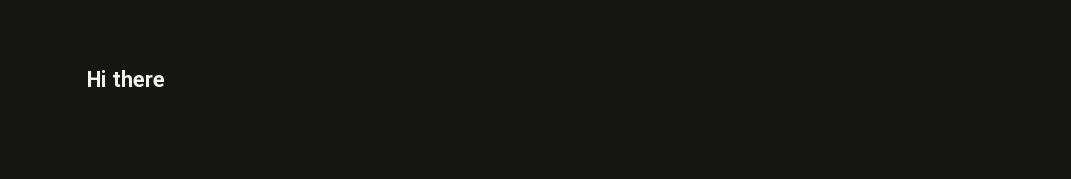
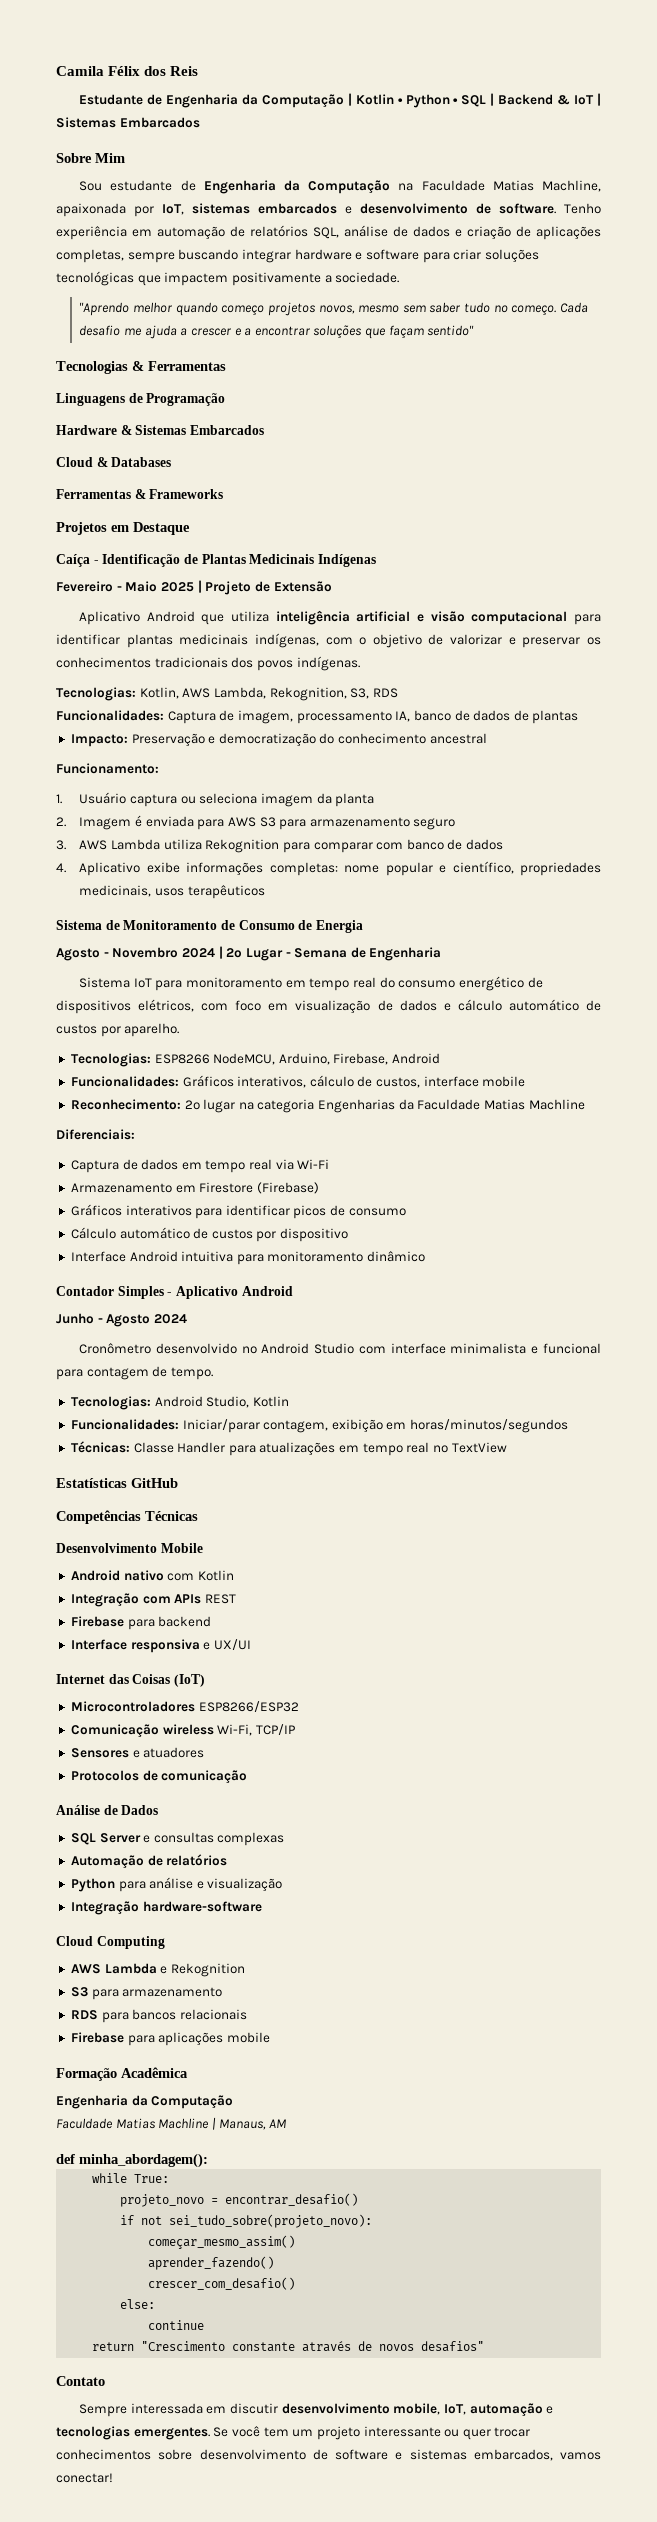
[87,70,165,87] Hi there -> [56,66,199,76] [79,93,602,108] [56,117,200,128] [56,153,125,163] [79,180,601,194] [56,203,601,217] [56,225,601,240] [56,249,539,263] [56,271,400,286] [79,302,589,316] [79,325,475,339] [56,361,226,374] [56,393,226,406] [56,425,264,435] [56,457,172,467] [56,489,224,499] [56,522,190,535] [56,554,376,567] [56,580,332,595] [79,610,602,625] [56,633,601,648] [56,656,360,671] [56,687,398,701] [56,710,579,724] [70,733,487,747] [56,763,159,774] [56,792,375,807] [56,815,456,830] [56,839,504,853] [56,861,601,876] [79,885,265,899] [56,920,363,933] [56,946,442,961] [79,976,543,991] [56,999,601,1014] [56,1023,180,1037] [70,1053,441,1067] [70,1075,526,1088] [70,1099,585,1113] [56,1129,135,1140] [70,1159,330,1173] [70,1182,319,1194] [70,1204,406,1219] [70,1227,349,1242] [70,1251,426,1265] [56,1286,293,1299] [56,1313,187,1327] [79,1343,601,1354] [56,1366,213,1380] [70,1396,289,1410] [70,1419,569,1433] [70,1441,507,1456] [56,1478,178,1488] [56,1510,198,1524] [56,1543,203,1553] [70,1570,234,1581] [70,1593,236,1607] [70,1616,212,1630] [70,1639,251,1653] [56,1674,205,1687] [70,1701,299,1712] [70,1724,295,1738] [70,1747,205,1758] [70,1770,248,1784] [56,1805,159,1815] [70,1832,285,1846] [70,1854,228,1869] [70,1877,283,1892] [70,1901,262,1915] [56,1936,165,1949] [70,1963,245,1977] [70,1987,223,2000] [70,2009,247,2023] [70,2032,270,2046] [56,2067,188,2081] [56,2095,234,2109] [56,2117,287,2130] [56,2153,208,2168] [92,2173,170,2183] [120,2193,359,2207] [120,2214,373,2228] [148,2235,296,2249] [148,2256,275,2270] [148,2277,296,2290] [120,2299,156,2309] [148,2320,205,2330] [92,2341,485,2352] [56,2376,105,2386] [79,2403,554,2417] [56,2426,531,2440] [56,2449,601,2461] [56,2473,113,2483] Camila Félix dos Reis // Estudante de Engenharia da Computação | Kotlin • Python • SQL | Backend & IoT | Sistemas Embarcados // Sobre Mim // Sou estudante de Engenharia da Computação na Faculdade Matias Machline, apaixonada por IoT, sistemas embarcados e desenvolvimento de software. Tenho experiência em automação de relatórios SQL, análise de dados e criação de aplicações completas, sempre buscando integrar hardware e software para criar soluções tecnológicas que impactem positivamente a sociedade. // "Aprendo melhor quando começo projetos novos, mesmo sem saber tudo no começo. Cada desafio me ajuda a crescer e a encontrar soluções que façam sentido" // Tecnologias & Ferramentas // Linguagens de Programação // Hardware & Sistemas Embarcados // Cloud & Databases // Ferramentas & Frameworks // Projetos em Destaque // Caíça - Identificação de Plantas Medicinais Indígenas // Fevereiro - Maio 2025 | Projeto de Extensão // Aplicativo Android que utiliza inteligência artificial e visão computacional para identificar plantas medicinais indígenas, com o objetivo de valorizar e preservar os conhecimentos tradicionais dos povos indígenas. // Tecnologias: Kotlin, AWS Lambda, Rekognition, S3, RDS // Funcionalidades: Captura de imagem, processamento IA, banco de dados de plantas // Impacto: Preservação e democratização do conhecimento ancestral // Funcionamento: // 1. Usuário captura ou seleciona imagem da planta // 2. Imagem é enviada para AWS S3 para armazenamento seguro // 3. AWS Lambda utiliza Rekognition para comparar com banco de dados // 4. Aplicativo exibe informações completas: nome popular e científico, propriedades medicinais, usos terapêuticos // Sistema de Monitoramento de Consumo de Energia // Agosto - Novembro 2024 | 2º Lugar - Semana de Engenharia // Sistema IoT para monitoramento em tempo real do consumo energético de dispositivos elétricos, com foco em visualização de dados e cálculo automático de custos por aparelho. // Tecnologias: ESP8266 NodeMCU, Arduino, Firebase, Android // Funcionalidades: Gráficos interativos, cálculo de custos, interface mobile // Reconhecimento: 2º lugar na categoria Engenharias da Faculdade Matias Machline // Diferenciais: // Captura de dados em tempo real via Wi-Fi // Armazenamento em Firestore (Firebase) // Gráficos interativos para identificar picos de consumo // Cálculo automático de custos por dispositivo // Interface Android intuitiva para monitoramento dinâmico // Contador Simples - Aplicativo Android // Junho - Agosto 2024 // Cronômetro desenvolvido no Android Studio com interface minimalista e funcional para contagem de tempo. // Tecnologias: Android Studio, Kotlin // Funcionalidades: Iniciar/parar contagem, exibição em horas/minutos/segundos // Técnicas: Classe Handler para atualizações em tempo real no TextView // Estatísticas GitHub // Competências Técnicas // Desenvolvimento Mobile // Android nativo com Kotlin // Integração com APIs REST // Firebase para backend // Interface responsiva e UX/UI // Internet das Coisas (IoT) // Microcontroladores ESP8266/ESP32 // Comunicação wireless Wi-Fi, TCP/IP // Sensores e atuadores // Protocolos de comunicação // Análise de Dados // SQL Server e consultas complexas // Automação de relatórios // Python para análise e visualização // Integração hardware-software // Cloud Computing // AWS Lambda e Rekognition // S3 para armazenamento // RDS para bancos relacionais // Firebase para aplicações mobile // Formação Acadêmica // Engenharia da Computação // Faculdade Matias Machline | Manaus, AM // def minha_abordagem(): // while True: // projeto_novo = encontrar_desafio() // if not sei_tudo_sobre(projeto_novo): // começar_mesmo_assim() // aprender_fazendo() // crescer_com_desafio() // else: // continue // return "Crescimento constante através de novos desafios" // Contato // Sempre interessada em discutir desenvolvimento mobile, IoT, automação e tecnologias emergentes. Se você tem um projeto interessante ou quer trocar conhecimentos sobre desenvolvimento de software e sistemas embarcados, vamos conectar!

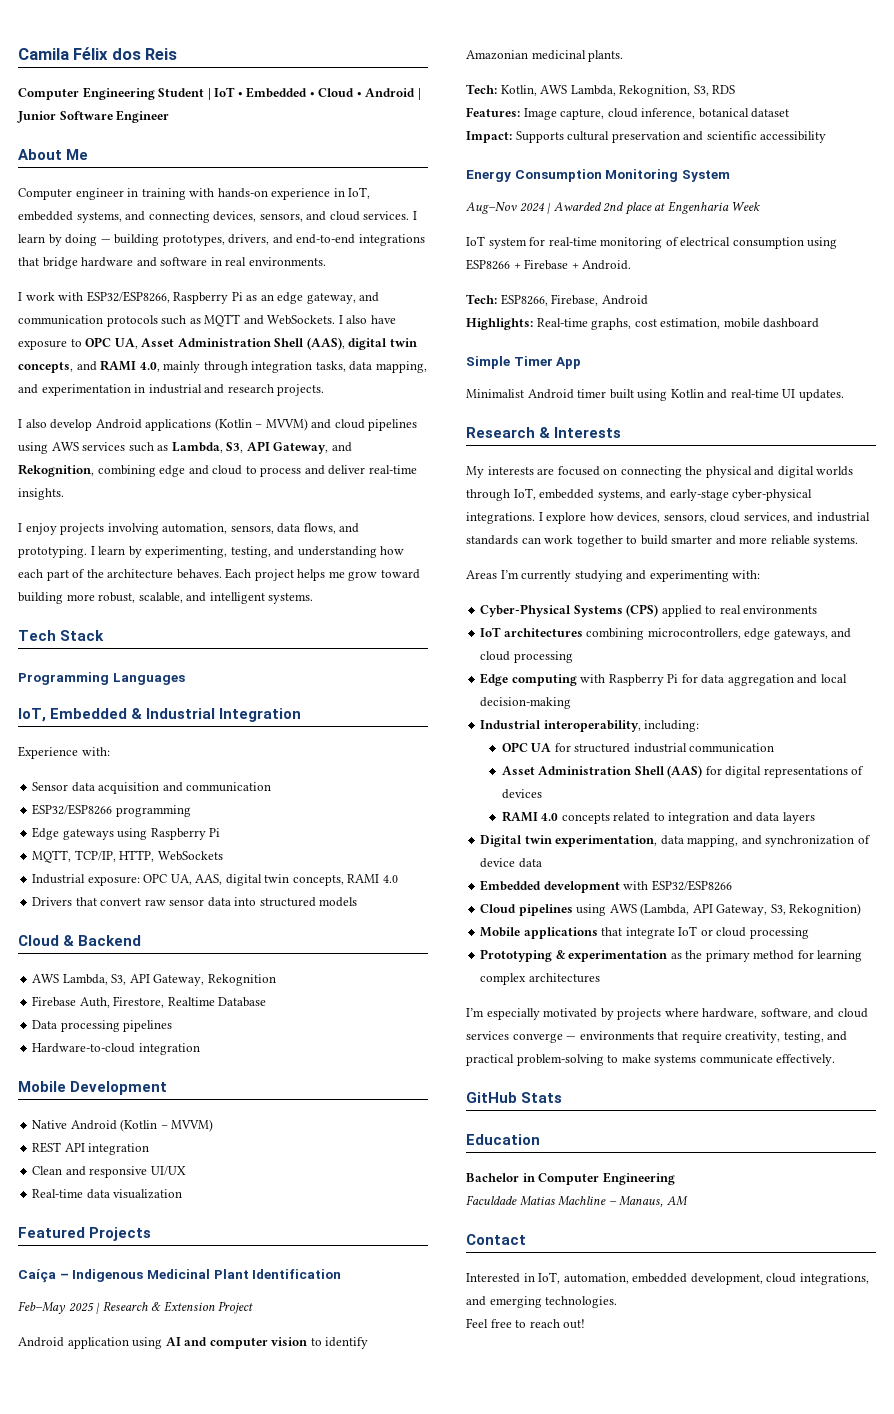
[79,93,602,108] [56,117,200,128] [56,153,125,163] [79,180,601,194] [56,203,601,217] [56,225,601,240] [56,249,539,263] [56,271,400,286] [79,302,589,316] [79,325,475,339] [56,361,226,374] [56,393,226,406] [56,425,264,435] [56,457,172,467] [56,489,224,499] [56,522,190,535] [56,554,376,567] [56,580,332,595] [79,610,602,625] [56,633,601,648] [56,656,360,671] [56,687,136,701] Estudante de Engenharia da Computação | Kotlin • Python • SQL | Backend & IoT | Sistemas Embarcados // Sobre Mim // Sou estudante de Engenharia da Computação na Faculdade Matias Machline, apaixonada por IoT, sistemas embarcados e desenvolvimento de software. Tenho experiência em automação de relatórios SQL, análise de dados e criação de aplicações completas, sempre buscando integrar hardware e software para criar soluções tecnológicas que impactem positivamente a sociedade. // "Aprendo melhor quando começo projetos novos, mesmo sem saber tudo no começo. Cada desafio me ajuda a crescer e a encontrar soluções que façam sentido" // Tecnologias & Ferramentas // Linguagens de Programação // Hardware & Sistemas Embarcados // Cloud & Databases // Ferramentas & Frameworks // Projetos em Destaque // Caíça - Identificação de Plantas Medicinais Indígenas // Fevereiro - Maio 2025 | Projeto de Extensão // Aplicativo Android que utiliza inteligência artificial e visão computacional para identificar plantas medicinais indígenas, com o objetivo de valorizar e preservar os conhecimentos tradicionais dos povos indígenas. // Tecnologias: -> [18,87,421,100] [17,110,170,123] [18,149,89,160] [18,187,371,200] [18,211,417,223] [18,234,425,246] [18,257,326,269] [18,291,380,304] [18,314,396,327] [18,337,417,350] [18,360,427,373] [18,384,325,396] [18,418,418,431] [18,441,352,454] [18,464,417,477] [18,488,64,500] [18,523,360,535] [18,546,405,558] [18,568,420,581] [18,592,314,604] [18,630,105,641] [18,672,185,685] [18,708,302,722] [18,746,110,759] [32,782,272,794] [32,804,191,817] [32,827,221,840] [32,850,223,863] [32,874,398,886] [32,897,358,907] [18,935,142,946] [32,974,276,986] [32,996,267,1008] [32,1020,173,1032] [32,1043,200,1055] [18,1081,168,1095] [32,1119,214,1132] [32,1142,150,1155] [32,1166,186,1178] [32,1189,183,1199] [18,1227,152,1241] [18,1269,342,1283] [18,1301,254,1314] [18,1337,369,1349] [466,50,624,62] [466,84,497,94] Computer Engineering Student | IoT • Embedded • Cloud • Android | Junior Software Engineer // About Me // Computer engineer in training with hands-on experience in IoT, embedded systems, and connecting devices, sensors, and cloud services. I learn by doing — building prototypes, drivers, and end-to-end integrations that bridge hardware and software in real environments. // I work with ESP32/ESP8266, Raspberry Pi as an edge gateway, and communication protocols such as MQTT and WebSockets. I also have exposure to OPC UA, Asset Administration Shell (AAS), digital twin concepts, and RAMI 4.0, mainly through integration tasks, data mapping, and experimentation in industrial and research projects. // I also develop Android applications (Kotlin – MVVM) and cloud pipelines using AWS services such as Lambda, S3, API Gateway, and Rekognition, combining edge and cloud to process and deliver real-time insights. // I enjoy projects involving automation, sensors, data flows, and prototyping. I learn by experimenting, testing, and understanding how each part of the architecture behaves. Each project helps me grow toward building more robust, scalable, and intelligent systems. // Tech Stack // Programming Languages // IoT, Embedded & Industrial Integration // Experience with: // Sensor data acquisition and communication // ESP32/ESP8266 programming // Edge gateways using Raspberry Pi // MQTT, TCP/IP, HTTP, WebSockets // Industrial exposure: OPC UA, AAS, digital twin concepts, RAMI 4.0 // Drivers that convert raw sensor data into structured models // Cloud & Backend // AWS Lambda, S3, API Gateway, Rekognition // Firebase Auth, Firestore, Realtime Database // Data processing pipelines // Hardware-to-cloud integration // Mobile Development // Native Android (Kotlin – MVVM) // REST API integration // Clean and responsive UI/UX // Real-time data visualization // Featured Projects // Caíça – Indigenous Medicinal Plant Identification // Feb–May 2025 | Research & Extension Project // Android application using AI and computer vision to identify Amazonian medicinal plants. // Tech:
[56,710,579,724] [70,733,487,747] [56,763,159,774] [56,792,375,807] [56,815,456,830] [56,839,504,853] [56,861,601,876] [79,885,265,899] [56,920,363,933] [56,946,442,961] [79,976,543,991] [56,999,601,1014] [56,1023,180,1037] [70,1053,441,1067] [70,1075,526,1088] [70,1099,585,1113] [56,1129,135,1140] [70,1159,330,1173] [70,1182,319,1194] [70,1204,406,1219] [70,1227,349,1242] [70,1251,426,1265] [56,1286,293,1299] [56,1313,187,1327] [79,1343,601,1354] [56,1366,213,1380] [70,1396,289,1410] [70,1419,569,1433] [70,1441,507,1456] [56,1478,178,1488] [56,1510,198,1524] [56,1543,203,1553] [70,1570,234,1581] [70,1593,236,1607] [70,1616,212,1630] [70,1639,251,1653] [56,1674,205,1687] [70,1701,299,1712] [70,1724,295,1738] [70,1747,205,1758] [70,1770,248,1784] [56,1805,159,1815] [70,1832,285,1846] [70,1854,228,1869] [70,1877,283,1892] [70,1901,262,1915] [56,1936,165,1949] [70,1963,245,1977] [70,1987,223,2000] [70,2009,247,2023] [70,2032,270,2046] [56,2067,188,2081] [56,2095,234,2109] [56,2117,216,2130] Funcionalidades: Captura de imagem, processamento IA, banco de dados de plantas // Impacto: Preservação e democratização do conhecimento ancestral // Funcionamento: // 1. Usuário captura ou seleciona imagem da planta // 2. Imagem é enviada para AWS S3 para armazenamento seguro // 3. AWS Lambda utiliza Rekognition para comparar com banco de dados // 4. Aplicativo exibe informações completas: nome popular e científico, propriedades medicinais, usos terapêuticos // Sistema de Monitoramento de Consumo de Energia // Agosto - Novembro 2024 | 2º Lugar - Semana de Engenharia // Sistema IoT para monitoramento em tempo real do consumo energético de dispositivos elétricos, com foco em visualização de dados e cálculo automático de custos por aparelho. // Tecnologias: ESP8266 NodeMCU, Arduino, Firebase, Android // Funcionalidades: Gráficos interativos, cálculo de custos, interface mobile // Reconhecimento: 2º lugar na categoria Engenharias da Faculdade Matias Machline // Diferenciais: // Captura de dados em tempo real via Wi-Fi // Armazenamento em Firestore (Firebase) // Gráficos interativos para identificar picos de consumo // Cálculo automático de custos por dispositivo // Interface Android intuitiva para monitoramento dinâmico // Contador Simples - Aplicativo Android // Junho - Agosto 2024 // Cronômetro desenvolvido no Android Studio com interface minimalista e funcional para contagem de tempo. // Tecnologias: Android Studio, Kotlin // Funcionalidades: Iniciar/parar contagem, exibição em horas/minutos/segundos // Técnicas: Classe Handler para atualizações em tempo real no TextView // Estatísticas GitHub // Competências Técnicas // Desenvolvimento Mobile // Android nativo com Kotlin // Integração com APIs REST // Firebase para backend // Interface responsiva e UX/UI // Internet das Coisas (IoT) // Microcontroladores ESP8266/ESP32 // Comunicação wireless Wi-Fi, TCP/IP // Sensores e atuadores // Protocolos de comunicação // Análise de Dados // SQL Server e consultas complexas // Automação de relatórios // Python para análise e visualização // Integração hardware-software // Cloud Computing // AWS Lambda e Rekognition // S3 para armazenamento // RDS para bancos relacionais // Firebase para aplicações mobile // Formação Acadêmica // Engenharia da Computação // Faculdade Matias Machline | -> [466,107,790,120] [466,131,827,143] [466,169,730,182] [466,201,761,215] [466,236,838,249] [466,259,632,270] [466,294,648,306] [466,318,820,330] [466,356,582,369] [466,389,844,401] [466,427,622,438] [466,466,854,478] [466,488,813,501] [466,512,870,524] [466,535,859,547] [466,570,761,582] [480,604,818,617] [480,627,852,640] [480,651,573,663] [480,673,847,686] [480,697,572,709] [480,720,700,732] [501,742,775,753] [501,765,865,778] [501,789,542,799] [501,811,815,824] [480,835,871,847] [480,858,542,868] [480,880,732,893] [480,903,862,916] [480,926,809,939] [480,949,863,962] [480,973,600,985] [466,1008,868,1020] [466,1031,848,1043] [466,1054,836,1066] [466,1092,563,1103] [466,1134,540,1145] [466,1172,675,1185] [466,1195,617,1206] Features: Image capture, cloud inference, botanical dataset // Impact: Supports cultural preservation and scientific accessibility // Energy Consumption Monitoring System // Aug–Nov 2024 | Awarded 2nd place at Engenharia Week // IoT system for real-time monitoring of electrical consumption using ESP8266 + Firebase + Android. // Tech: ESP8266, Firebase, Android // Highlights: Real-time graphs, cost estimation, mobile dashboard // Simple Timer App // Minimalist Android timer built using Kotlin and real-time UI updates. // Research & Interests // My interests are focused on connecting the physical and digital worlds through IoT, embedded systems, and early-stage cyber-physical integrations. I explore how devices, sensors, cloud services, and industrial standards can work together to build smarter and more reliable systems. // Areas I’m currently studying and experimenting with: // Cyber-Physical Systems (CPS) applied to real environments // IoT architectures combining microcontrollers, edge gateways, and cloud processing // Edge computing with Raspberry Pi for data aggregation and local decision-making // Industrial interoperability, including: // OPC UA for structured industrial communication // Asset Administration Shell (AAS) for digital representations of devices // RAMI 4.0 concepts related to integration and data layers // Digital twin experimentation, data mapping, and synchronization of device data // Embedded development with ESP32/ESP8266 // Cloud pipelines using AWS (Lambda, API Gateway, S3, Rekognition) // Mobile applications that integrate IoT or cloud processing // Prototyping & experimentation as the primary method for learning complex architectures // I’m especially motivated by projects where hardware, software, and cloud services converge — environments that require creativity, testing, and practical problem-solving to make systems communicate effectively. // GitHub Stats // Education // Bachelor in Computer Engineering // Faculdade Matias Machline –
[56,2153,208,2168] [92,2173,170,2183] [120,2193,359,2207] [120,2214,373,2228] [148,2235,296,2249] [148,2256,275,2270] [148,2277,296,2290] [120,2299,156,2309] [148,2320,205,2330] [92,2341,485,2352] [56,2376,105,2386] [79,2403,554,2417] [56,2426,531,2440] [56,2449,601,2461] [56,2473,113,2483] def minha_abordagem(): // while True: // projeto_novo = encontrar_desafio() // if not sei_tudo_sobre(projeto_novo): // começar_mesmo_assim() // aprender_fazendo() // crescer_com_desafio() // else: // continue // return "Crescimento constante através de novos desafios" // Contato // Sempre interessada em discutir desenvolvimento mobile, IoT, automação e tecnologias emergentes. Se você tem um projeto interessante ou quer trocar conhecimentos sobre desenvolvimento de software e sistemas embarcados, vamos conectar! -> [466,1234,526,1245] [466,1272,869,1285] [466,1296,618,1308] [466,1318,586,1329] Contact // Interested in IoT, automation, embedded development, cloud integrations, and emerging technologies. // Feel free to reach out!

